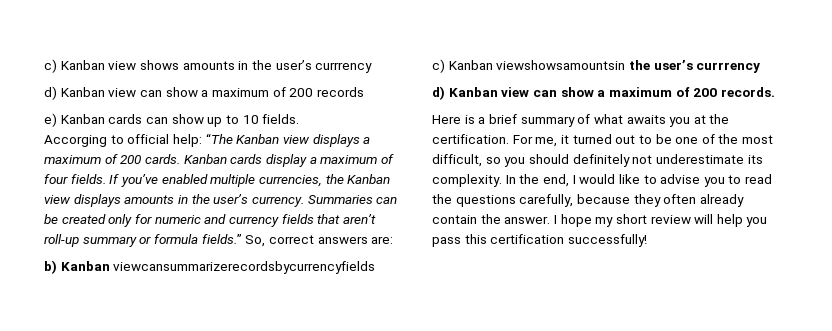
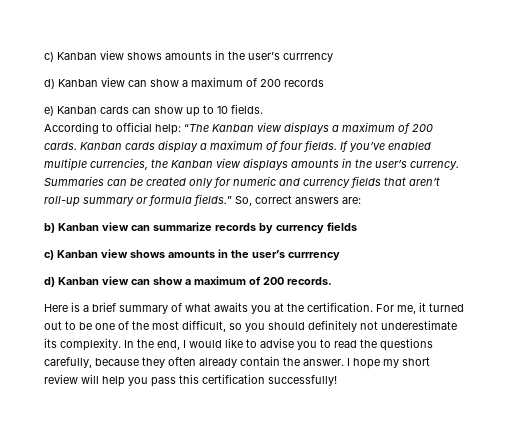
[44,135,107,147] Accorging -> [44,122,99,134] According
[113,261,376,274] [432,59,626,73] viewcansummarizerecordsbycurrencyfields // c) Kanban viewshowsamountsin -> [102,222,357,234] [44,249,228,260] view can summarize records by currency fields // c) Kanban view shows amounts in

